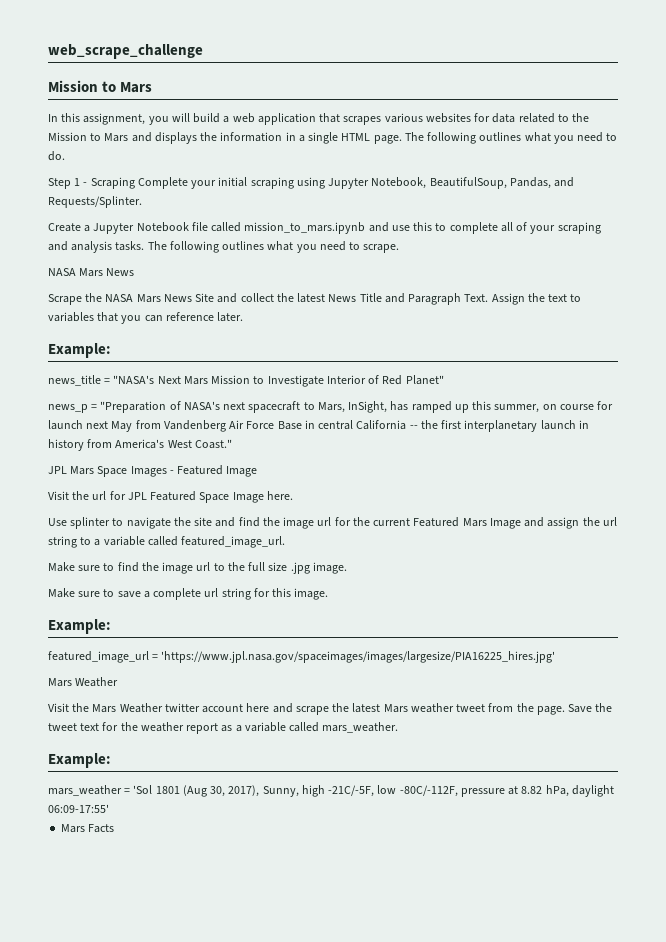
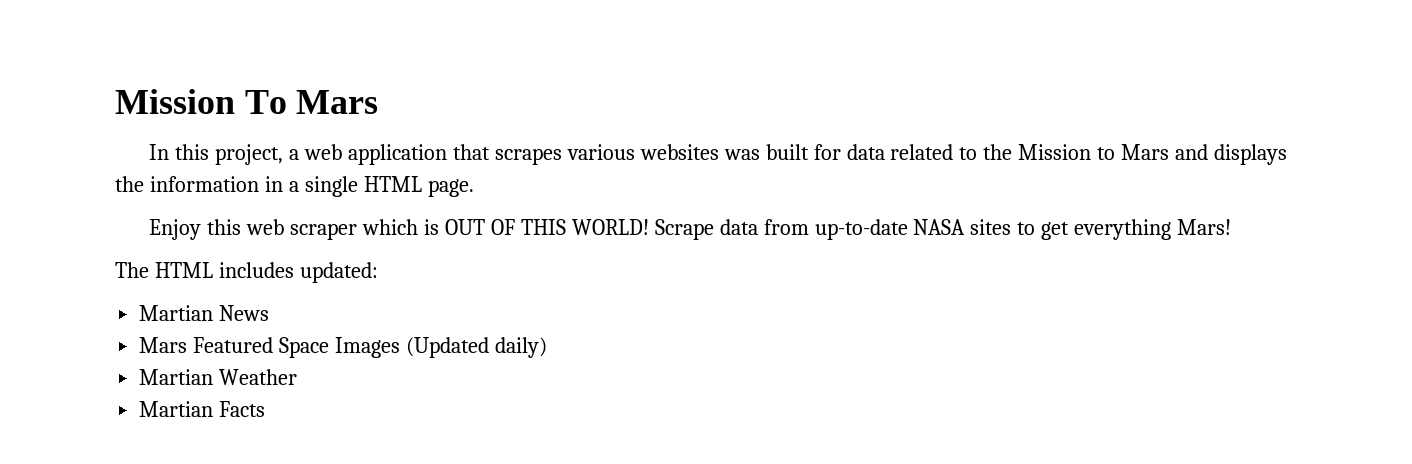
[48,44,203,59] [48,80,117,92] web_scrape_challenge // Mission to -> [115,89,287,114] Mission To
[83,113,221,125] assignment, you will build -> [215,144,284,165] project,
(471, 118) none -> [723,144,809,160] was built
[404,132,618,144] [48,151,65,161] [48,177,575,189] [48,196,142,208] [48,222,601,234] [48,241,400,253] [48,268,135,277] [48,293,582,305] [48,312,244,324] [48,343,111,358] [48,375,444,387] [48,401,614,413] [48,420,589,432] [48,439,232,451] [48,465,258,477] [48,491,293,503] [48,517,617,529] [48,536,286,548] [48,562,347,574] [48,588,329,600] [48,619,111,634] [48,651,556,663] [48,677,119,687] [48,703,613,715] [48,722,399,734] [48,753,111,768] [48,785,614,797] [48,804,109,813] [61,824,86,833] The following outlines what you need to do. // Step 1 - Scraping Complete your initial scraping using Jupyter Notebook, BeautifulSoup, Pandas, and Requests/Splinter. // Create a Jupyter Notebook file called mission_to_mars.ipynb and use this to complete all of your scraping and analysis tasks. The following outlines what you need to scrape. // NASA Mars News // Scrape the NASA Mars News Site and collect the latest News Title and Paragraph Text. Assign the text to variables that you can reference later. // Example: // news_title = "NASA's Next Mars Mission to Investigate Interior of Red Planet" // news_p = "Preparation of NASA's next spacecraft to Mars, InSight, has ramped up this summer, on course for launch next May from Vandenberg Air Force Base in central California -- the first interplanetary launch in history from America's West Coast." // JPL Mars Space Images - Featured Image // Visit the url for JPL Featured Space Image here. // Use splinter to navigate the site and find the image url for the current Featured Mars Image and assign the url string to a variable called featured_image_url. // Make sure to find the image url to the full size .jpg image. // Make sure to save a complete url string for this image. // Example: // featured_image_url = 'https://www.jpl.nasa.gov/spaceimages/images/largesize/PIA16225_hires.jpg' // Mars Weather // Visit the Mars Weather twitter account here and scrape the latest Mars weather tweet from the page. Save the tweet text for the weather report as a variable called mars_weather. // Example: // mars_weather = 'Sol 1801 (Aug 30, 2017), Sunny, high -21C/-5F, low -80C/-112F, pressure at 8.82 hPa, daylight 06:09-17:55' // Mars -> [149,219,1232,240] [115,262,378,283] [139,305,270,321] [139,337,547,358] [139,369,298,385] [139,401,214,417] // Enjoy this web scraper which is OUT OF THIS WORLD! Scrape data from up-to-date NASA sites to get everything Mars! // The HTML includes updated: // Martian News // Mars Featured Space Images (Updated daily) // Martian Weather // Martian

